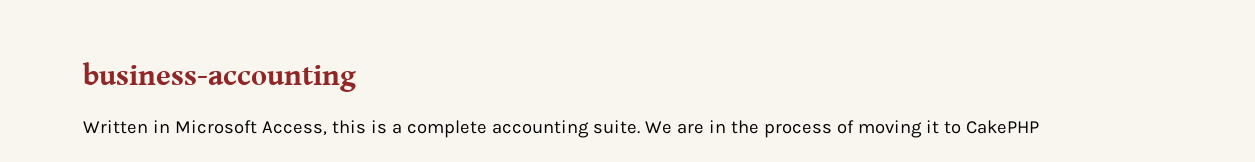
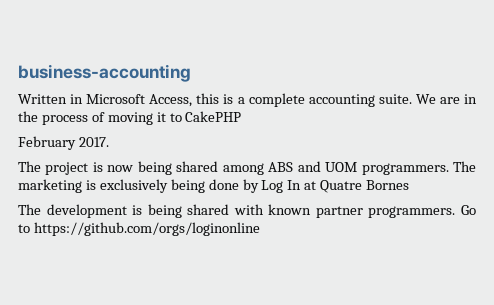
(1039, 127) none -> [18,136,109,150] [18,161,476,175] [18,179,410,193] [18,204,476,218] [18,222,260,236] // February 2017. // The project is now being shared among ABS and UOM programmers. The marketing is exclusively being done by Log In at Quatre Bornes // The development is being shared with known partner programmers. Go to https://github.com/orgs/loginonline

